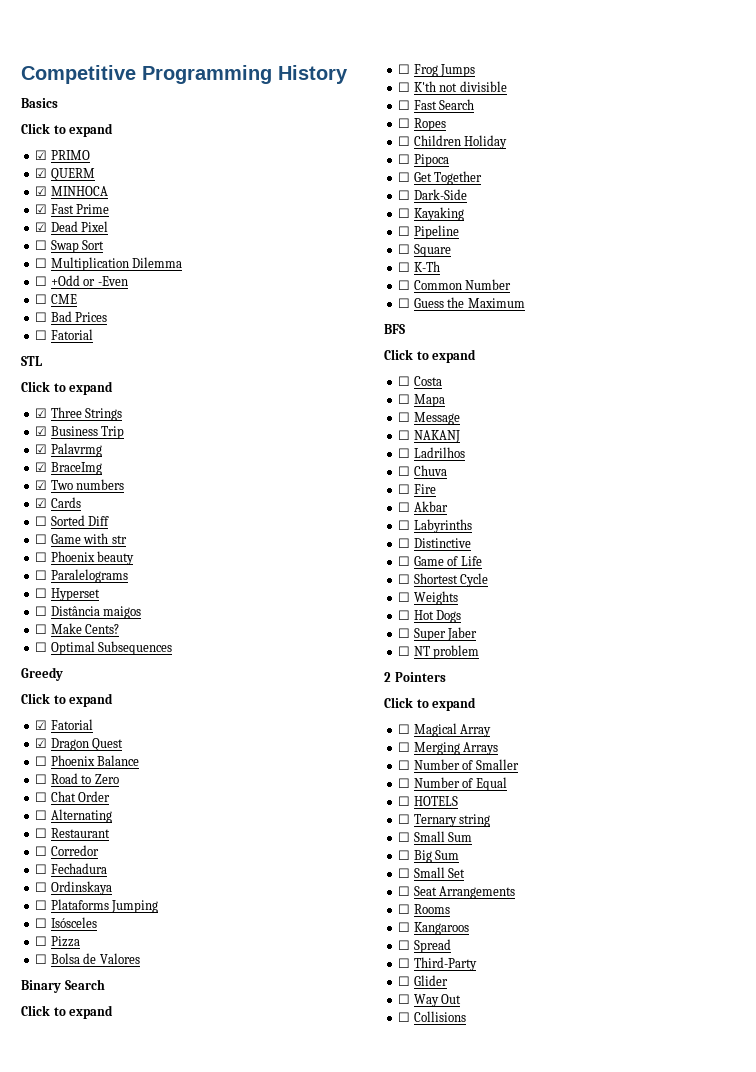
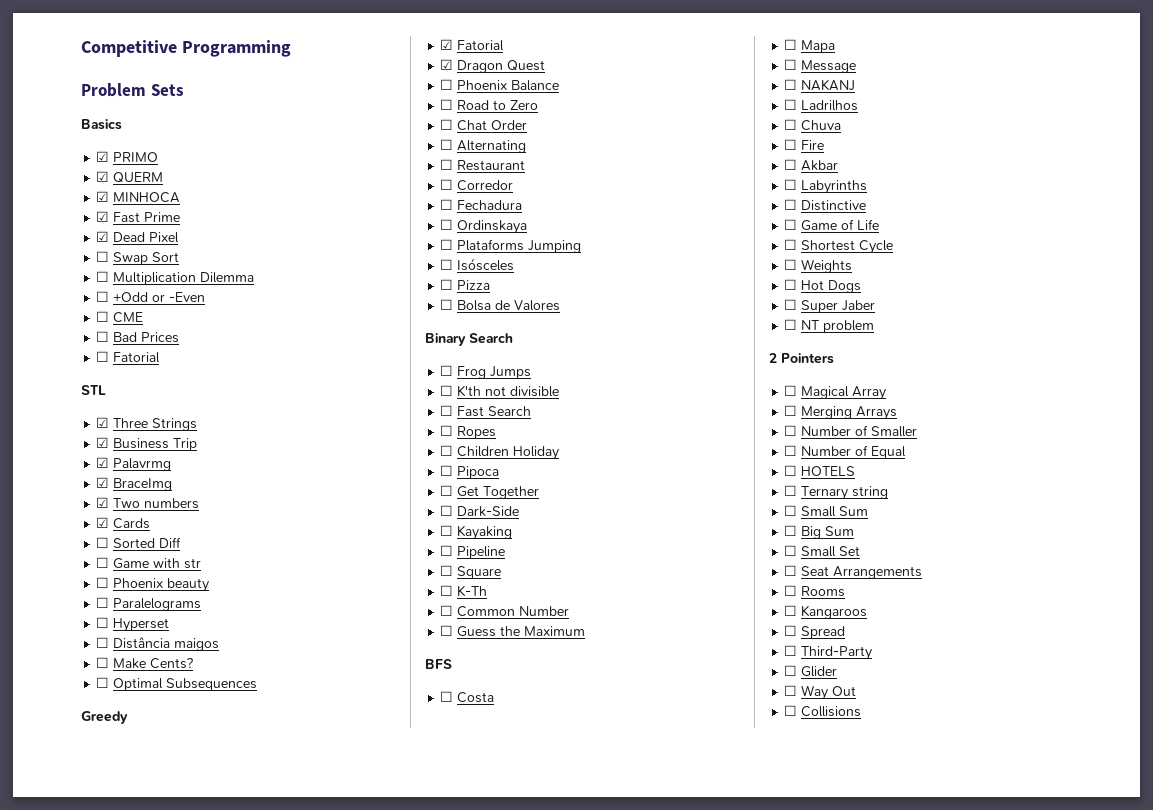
[278,65,348,84] History -> [81,83,184,97] // Problem Sets
[21,123,114,137] // Click to expand -> (122, 124) none
[21,381,114,395] // Click to expand -> (106, 390) none
[21,693,114,707] // Click to expand -> (128, 717) none
[21,1005,114,1019] // Click to expand -> (513, 338) none
[384,349,477,363] // Click to expand -> (452, 664) none
[384,697,477,711] // Click to expand -> (834, 358) none

